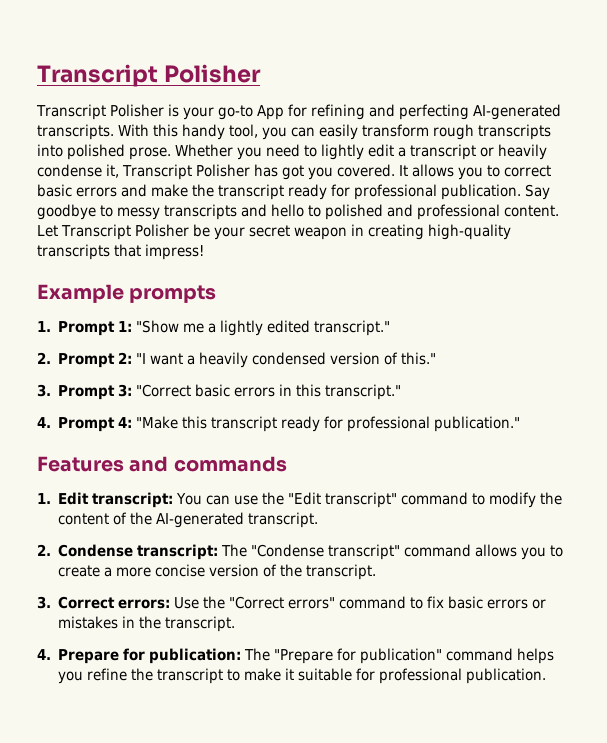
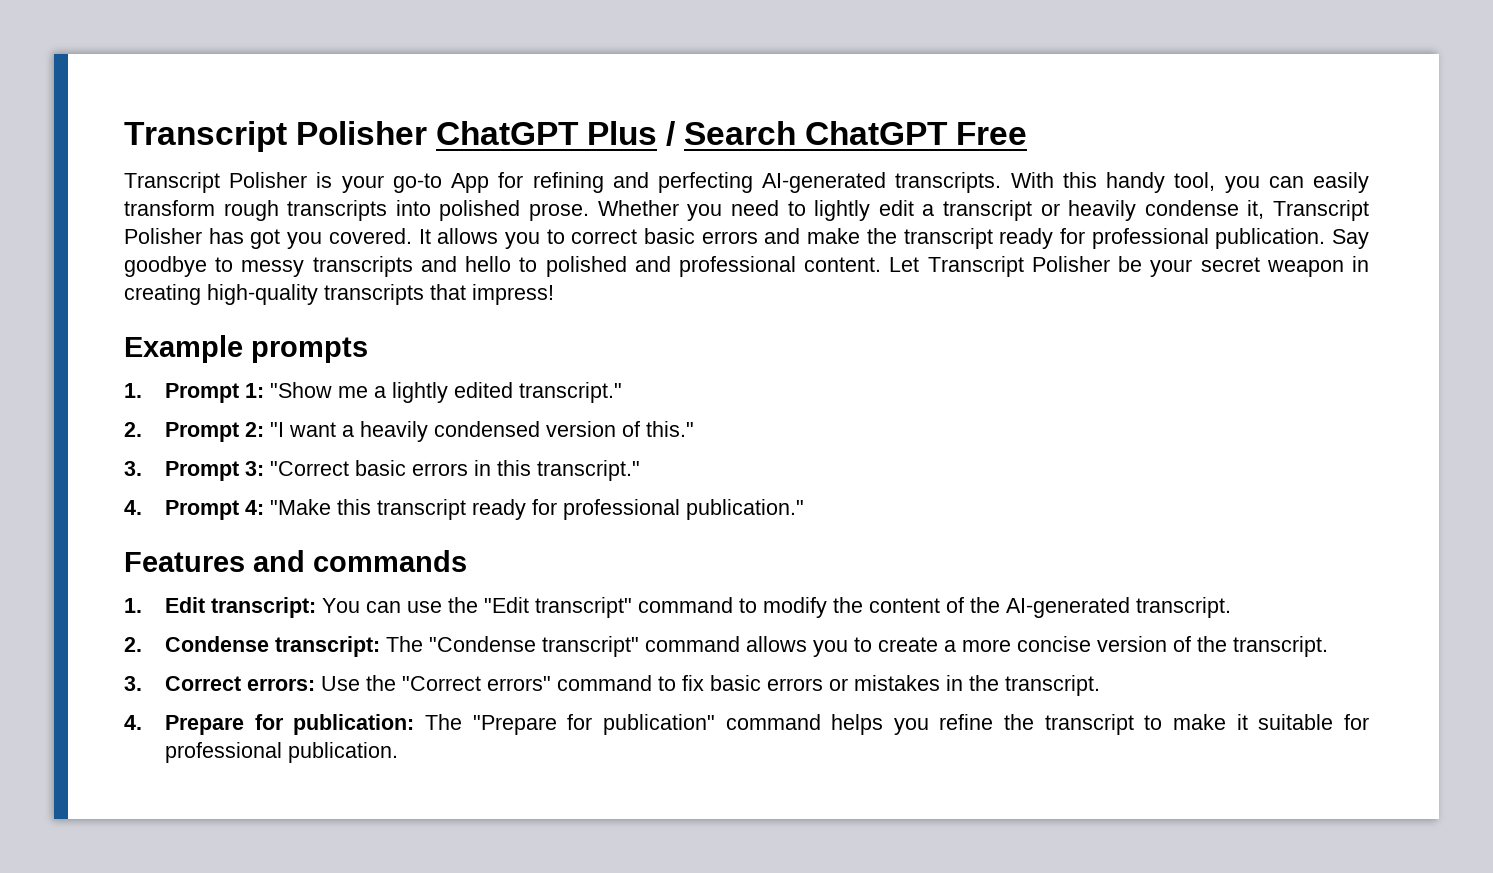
[37,64,262,87] Transcript Polisher -> [124,121,1028,152] Transcript Polisher ChatGPT Plus / Search ChatGPT Free

